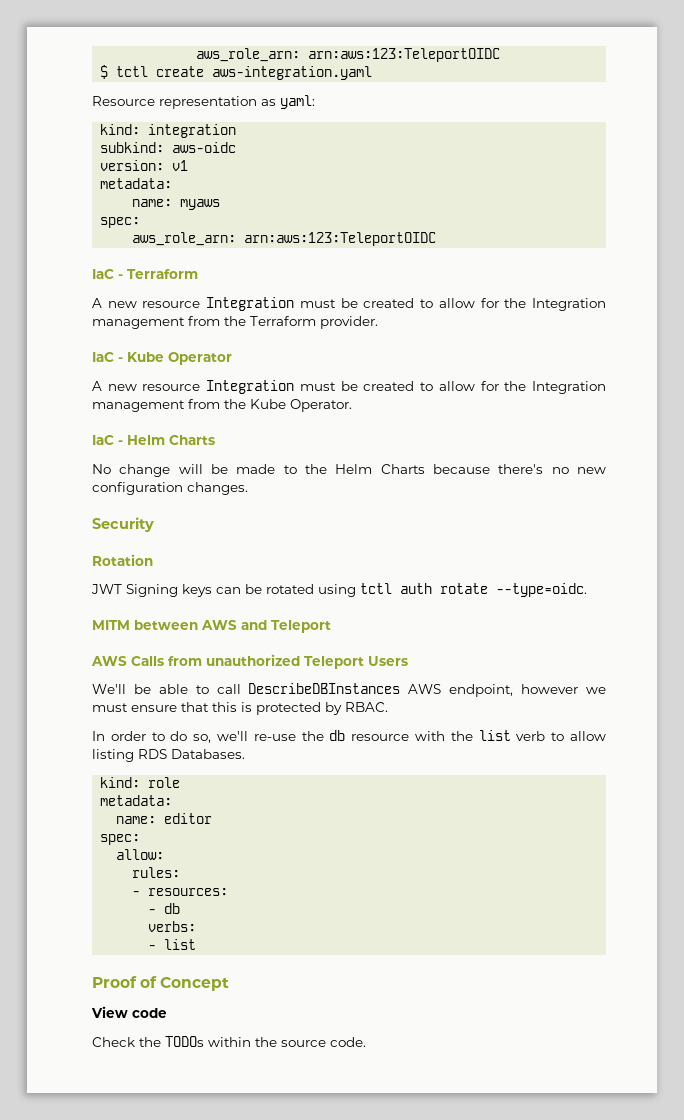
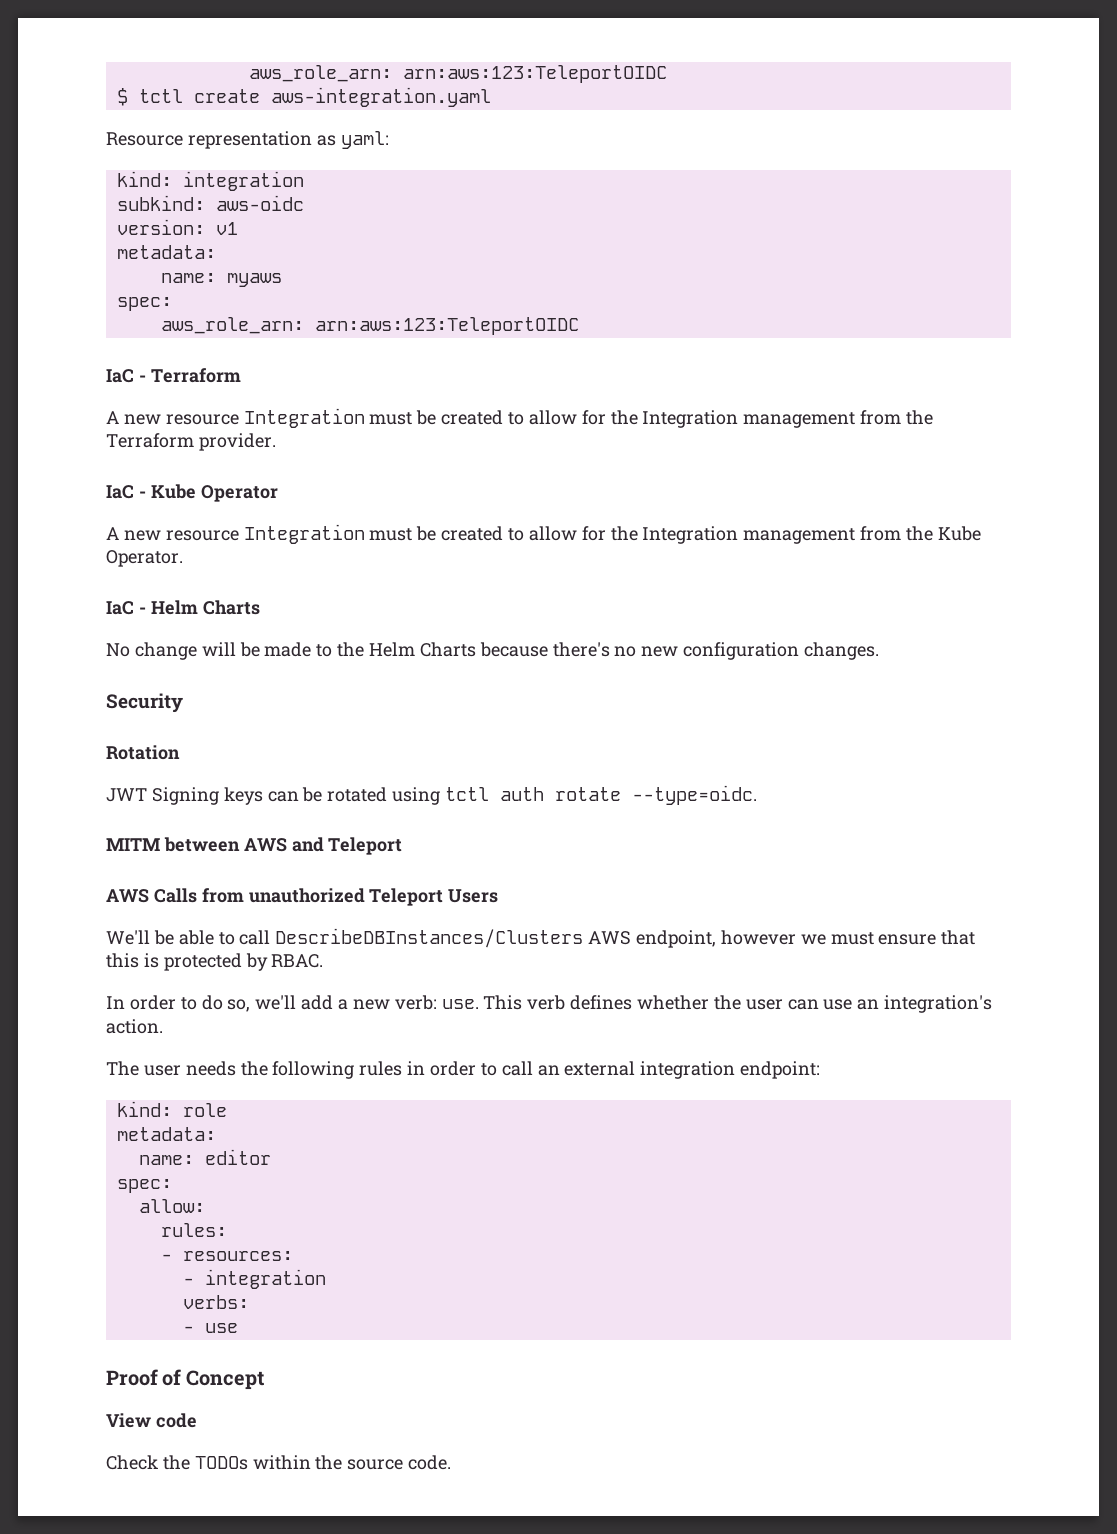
[248,683,401,694] DescribeDBInstances -> [275,928,584,948] DescribeDBInstances/Clusters
[253,730,607,741] [92,749,245,762] re-use the db resource with the list verb to allow listing RDS Databases. -> [301,995,993,1013] [106,1019,163,1034] [106,1061,821,1079] add a new verb: use. This verb defines whether the user can use an integration's action. // The user needs the following rules in order to call an external integration endpoint:
[164,903,181,914] db -> [204,1269,326,1289] integration
[164,939,197,950] list -> [204,1323,238,1333] use

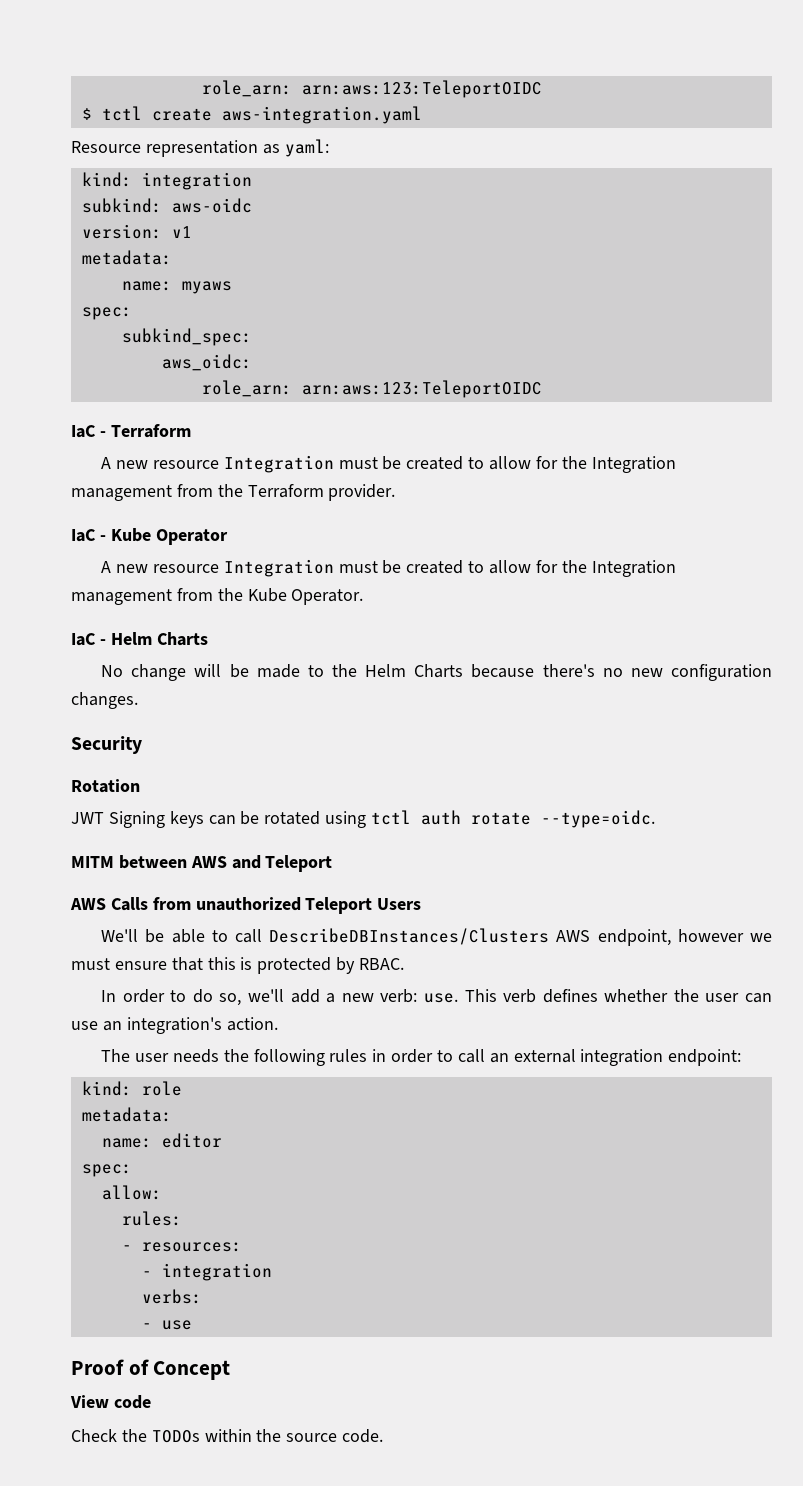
[248,65,392,82] aws_role_arn: -> [201,80,292,97] role_arn:
[160,317,304,334] aws_role_arn: -> [121,328,252,346] [161,354,252,371] [201,380,292,397] subkind_spec: // aws_oidc: // role_arn:

